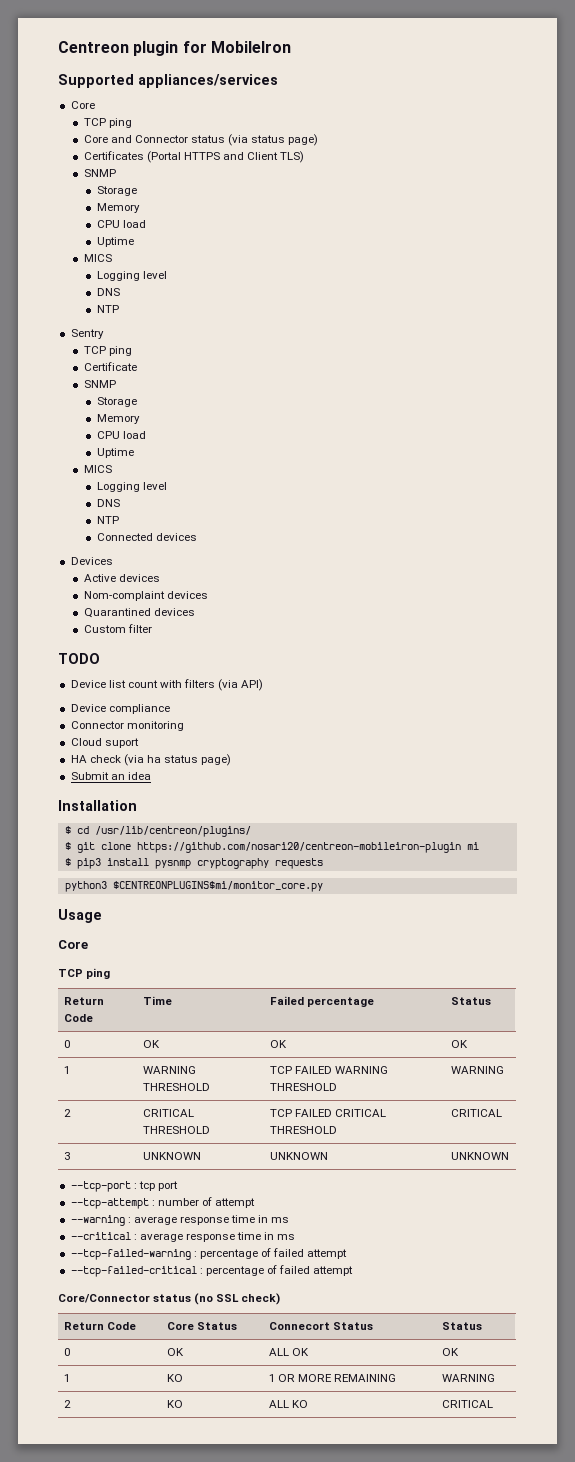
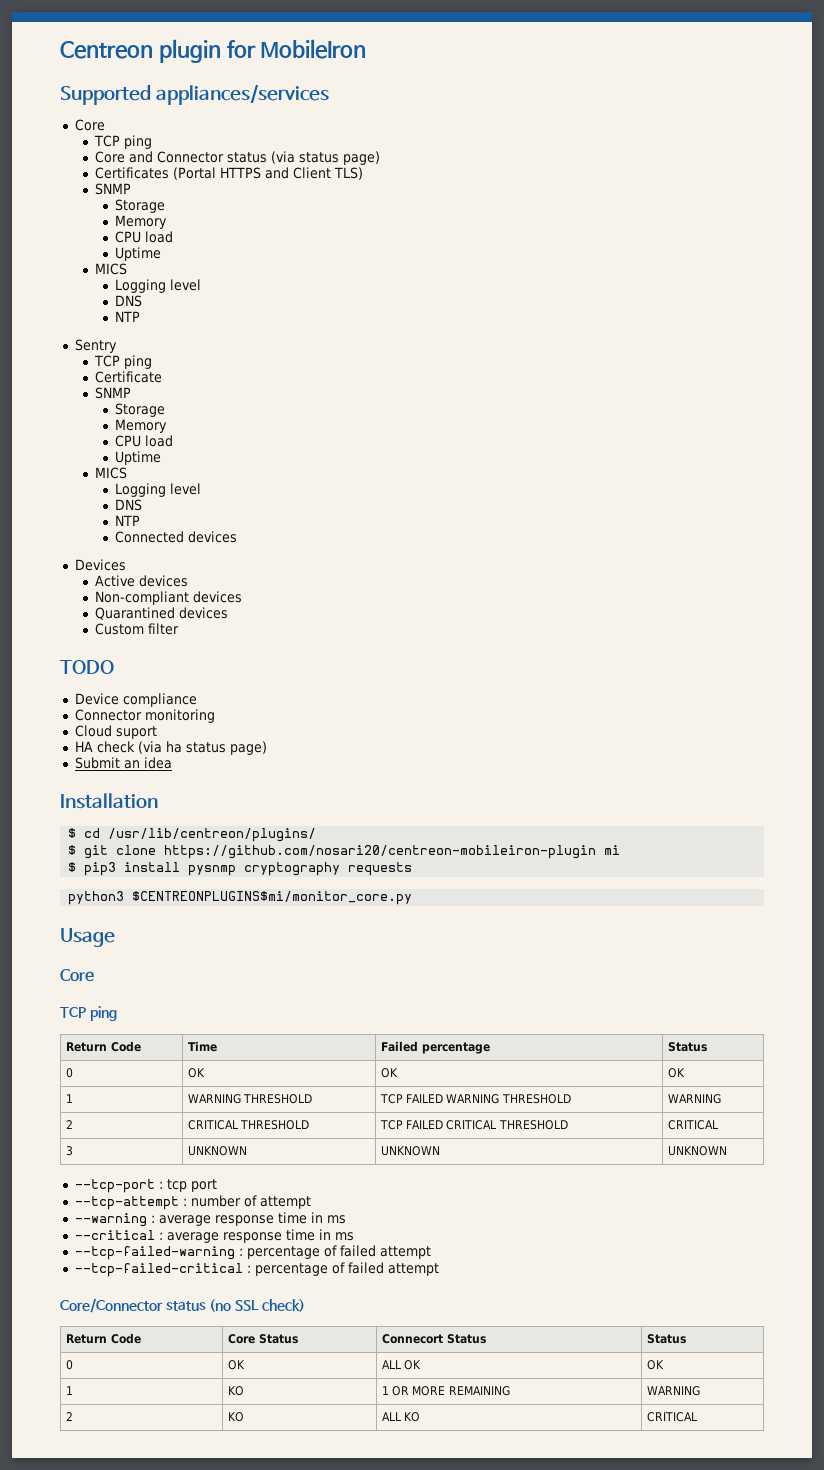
[83,591,165,601] Nom-complaint -> [95,591,190,605] Non-compliant
[70,679,264,691] // Device list count with filters (via API) -> (114, 667) none

